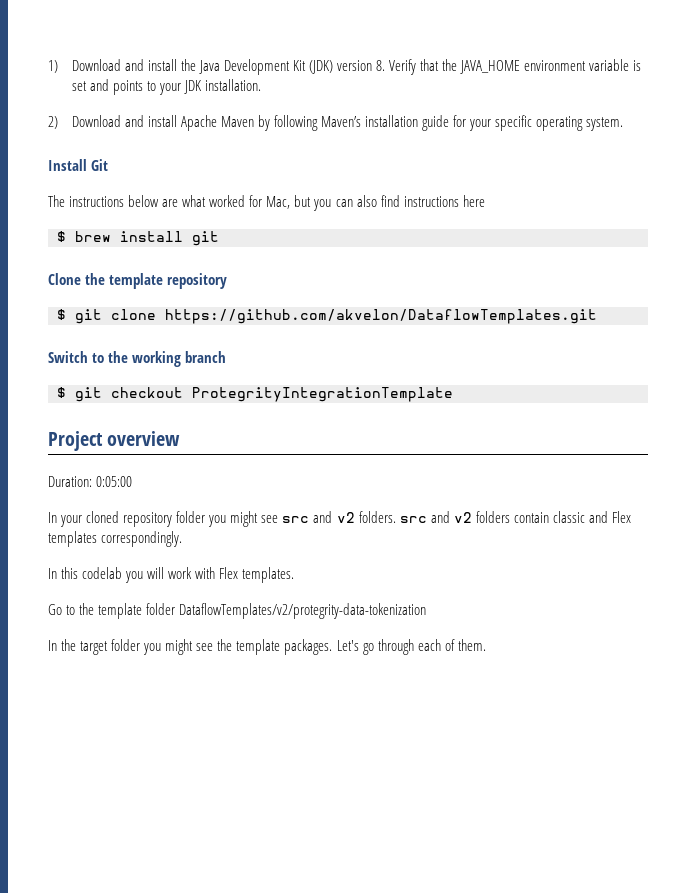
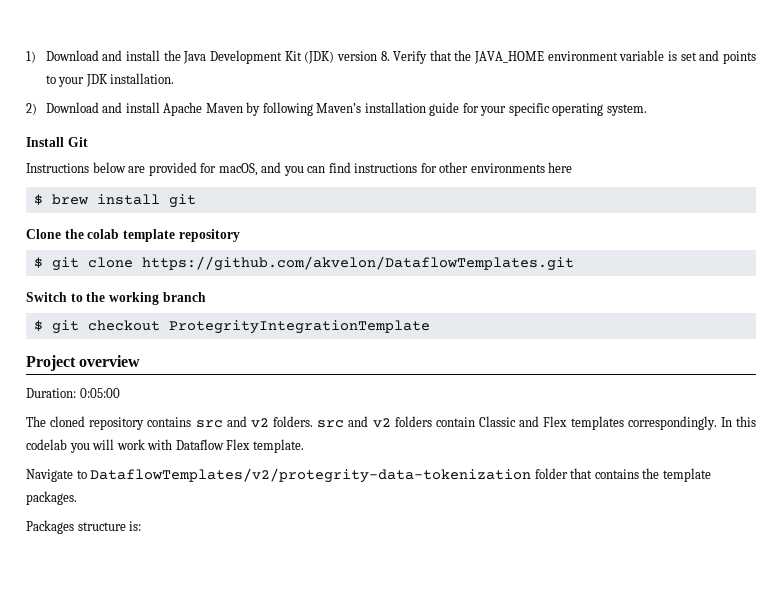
[48,195,312,209] The instructions below are what worked for Mac, but -> [26,162,282,176] Instructions below are provided for macOS, and
[356,195,377,207] also -> (326, 169) none
(459, 201) none -> [420,162,545,173] for other environments
(106, 279) none -> [87,229,120,239] colab
[48,511,279,527] In your cloned repository folder you might see -> [26,416,192,430] The cloned repository contains
[552,511,585,523] classic -> [479,416,517,427] Classic
(183, 539) // -> (717, 423) none
[219,567,295,583] [48,603,427,619] [48,639,486,655] Flex templates. // Go to the template folder DataflowTemplates/v2/protegrity-data-tokenization // In the target folder you might see the template packages. Let's go through each of them. -> [175,439,304,453] [26,468,711,483] [26,491,77,505] [26,520,142,534] Dataflow Flex template. // Navigate to DataflowTemplates/v2/protegrity-data-tokenization folder that contains the template packages. // Packages structure is:

